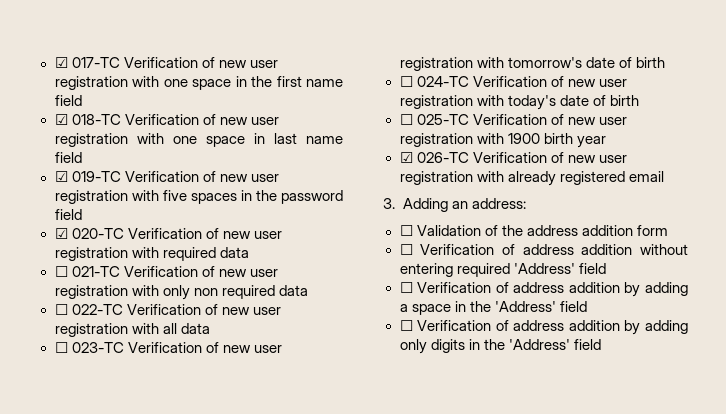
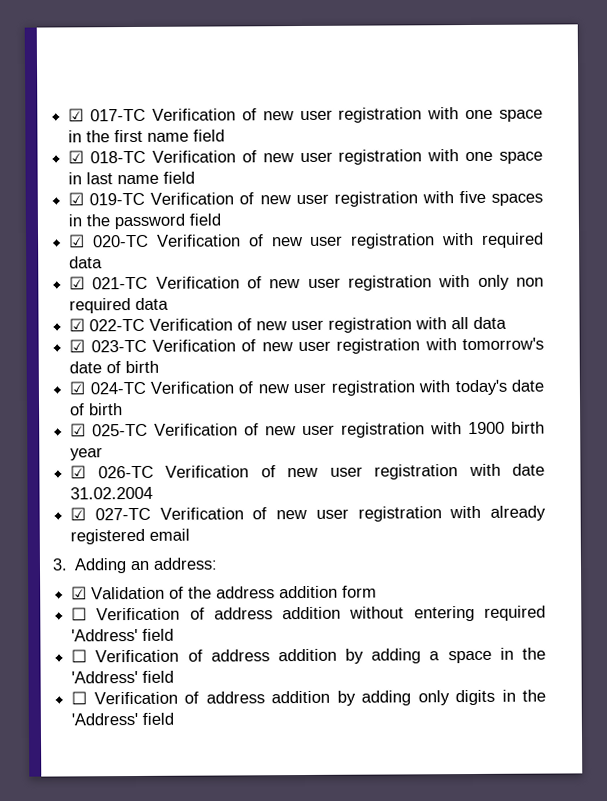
[54,266,68,277] ☐ -> [69,276,86,290] ☑
[54,304,68,315] ☐ -> [69,318,86,332] ☑
[54,342,68,353] ☐ -> [69,339,86,353] ☑
[399,76,413,87] ☐ -> [69,381,86,395] ☑
[399,114,413,125] ☐ -> [70,423,87,437] ☑
(504, 176) none -> [511,463,545,476] [70,486,154,500] [70,505,482,522] date 31.02.2004 // ☑ 027-TC Verification of new user registration with
[399,225,413,236] ☐ -> [71,586,88,600] ☑

